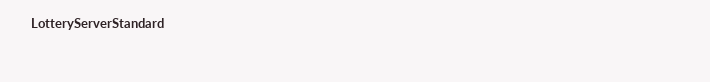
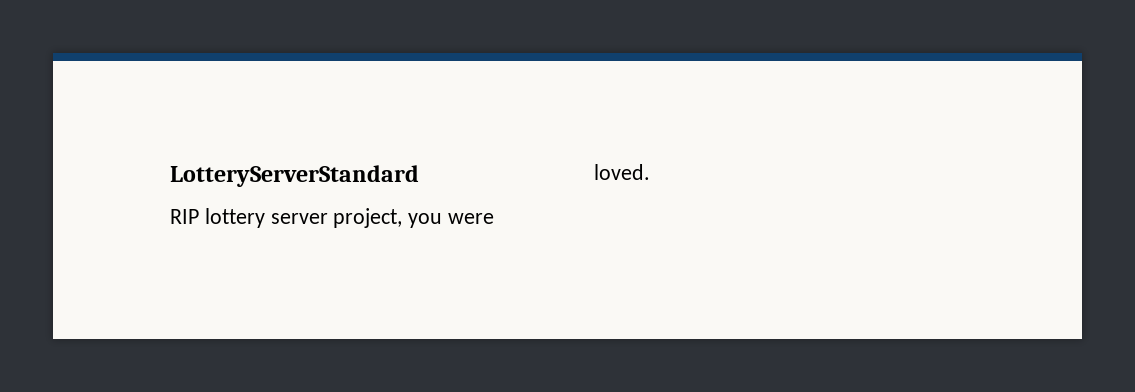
(164, 24) none -> [170,208,495,228] [594,164,650,180] // RIP lottery server project, you were loved.

